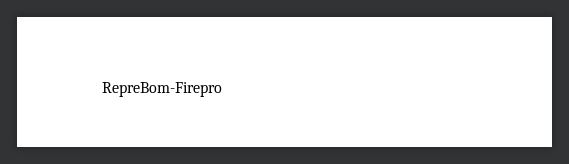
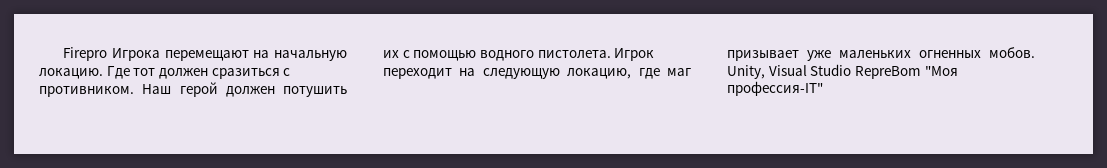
[102,82,222,97] RepreBom-Firepro -> [63,47,347,61] [39,66,291,79] [39,82,347,97] [383,48,655,61] [383,68,691,79] [727,47,1035,61] [727,64,958,79] [727,81,823,96] Firepro Игрока перемещают на начальную локацию. Где тот должен сразиться с противником. Наш герой должен потушить их с помощью водного пистолета. Игрок переходит на следующую локацию, где маг призывает уже маленьких огненных мобов. Unity, Visual Studio RepreBom "Моя профессия-IT"

